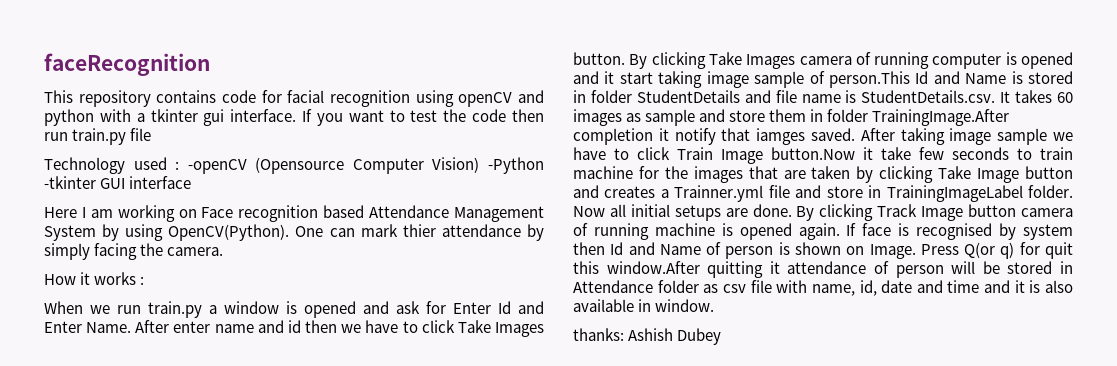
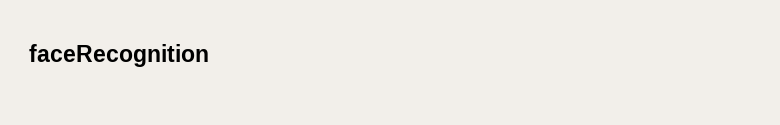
[44,90,544,107] [44,109,545,126] [44,128,152,145] [44,157,544,174] [44,176,192,189] [44,205,545,222] [44,224,544,241] [44,243,224,260] [44,272,145,285] [44,301,544,318] [44,320,544,337] [573,52,1073,69] [573,71,1073,88] [573,90,1073,103] [573,109,1010,126] [573,128,1073,145] [573,147,1073,164] [573,166,1073,183] [573,185,1073,202] [573,204,1073,221] [573,223,1073,240] [573,242,1073,259] [573,261,1073,278] [573,280,1074,296] [573,299,715,312] [573,328,722,345] // This repository contains code for facial recognition using openCV and python with a tkinter gui interface. If you want to test the code then run train.py file // Technology used : -openCV (Opensource Computer Vision) -Python -tkinter GUI interface // Here I am working on Face recognition based Attendance Management System by using OpenCV(Python). One can mark thier attendance by simply facing the camera. // How it works : // When we run train.py a window is opened and ask for Enter Id and Enter Name. After enter name and id then we have to click Take Images button. By clicking Take Images camera of running computer is opened and it start taking image sample of person.This Id and Name is stored in folder StudentDetails and file name is StudentDetails.csv. It takes 60 images as sample and store them in folder TrainingImage.After completion it notify that iamges saved. After taking image sample we have to click Train Image button.Now it take few seconds to train machine for the images that are taken by clicking Take Image button and creates a Trainner.yml file and store in TrainingImageLabel folder. Now all initial setups are done. By clicking Track Image button camera of running machine is opened again. If face is recognised by system then Id and Name of person is shown on Image. Press Q(or q) for quit this window.After quitting it attendance of person will be stored in Attendance folder as csv file with name, id, date and time and it is also available in window. // thanks: Ashish Dubey -> (209, 55) none

